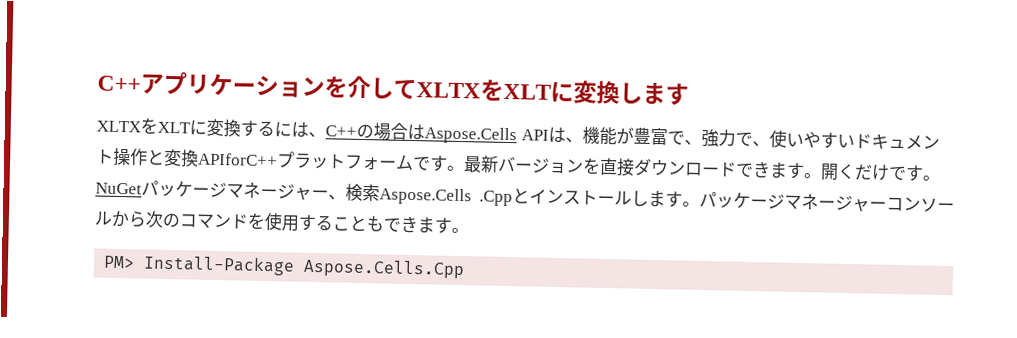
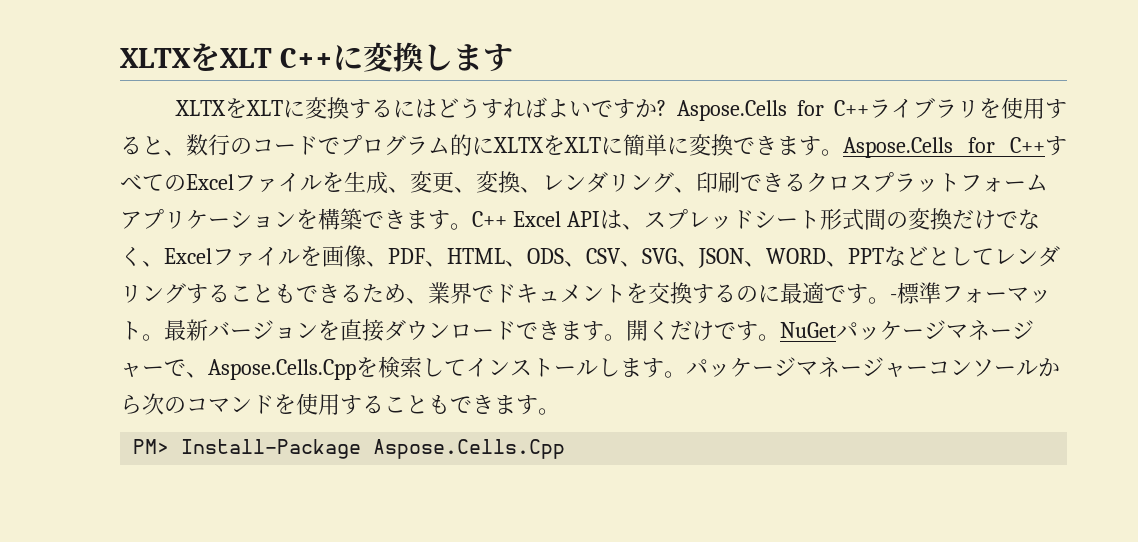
[97,71,551,101] C++アプリケーションを介してXLTXをXLT -> [120,43,334,71] XLTXをXLT C++
[308,122,940,150] [96,147,448,172] 、C++の場合はAspose.Cells APIは、機能が豊富で、強力で、使いやすいドキュメント操作と変換APIforC++プラットフォームです -> [437,97,1067,121] [120,134,1067,158] [120,171,1048,194] [120,208,1040,230] [120,245,1060,268] [120,282,1051,304] [120,321,142,340] どうすればよいですか? Aspose.Cells for C++ライブラリを使用すると、数行のコードでプログラム的にXLTXをXLTに簡単に変換できます。Aspose.Cells for C++すべてのExcelファイルを生成、変更、変換、レンダリング、印刷できるクロスプラットフォームアプリケーションを構築できます。C++ Excel APIは、スプレッドシート形式間の変換だけでなく、Excelファイルを画像、PDF、HTML、ODS、CSV、SVG、JSON、WORD、PPTなどとしてレンダリングすることもできるため、業界でドキュメントを交換するのに最適です。-標準フォーマット
[328,183,530,207] 、検索Aspose.Cells .Cppと -> [164,356,466,380] で、Aspose.Cells.Cppを検索して

